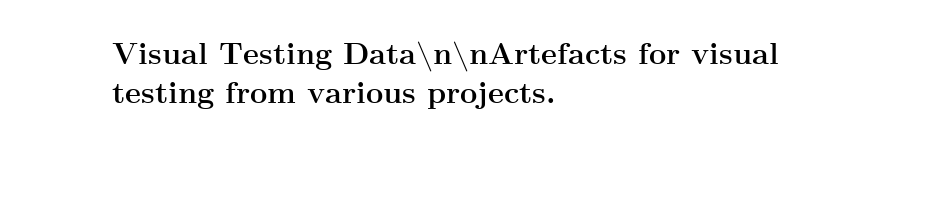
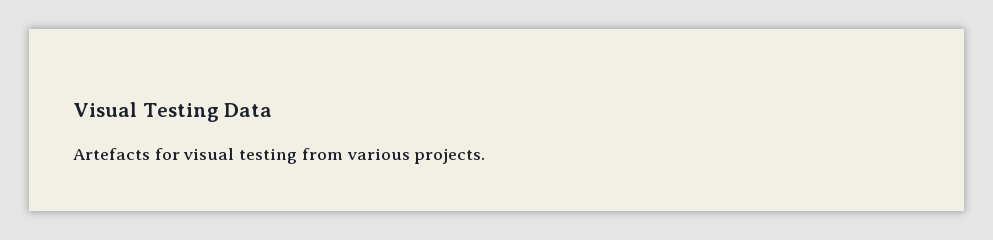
[343,41,627,72] Data\n\nArtefacts -> [224,103,273,117] [73,148,150,160] Data // Artefacts

